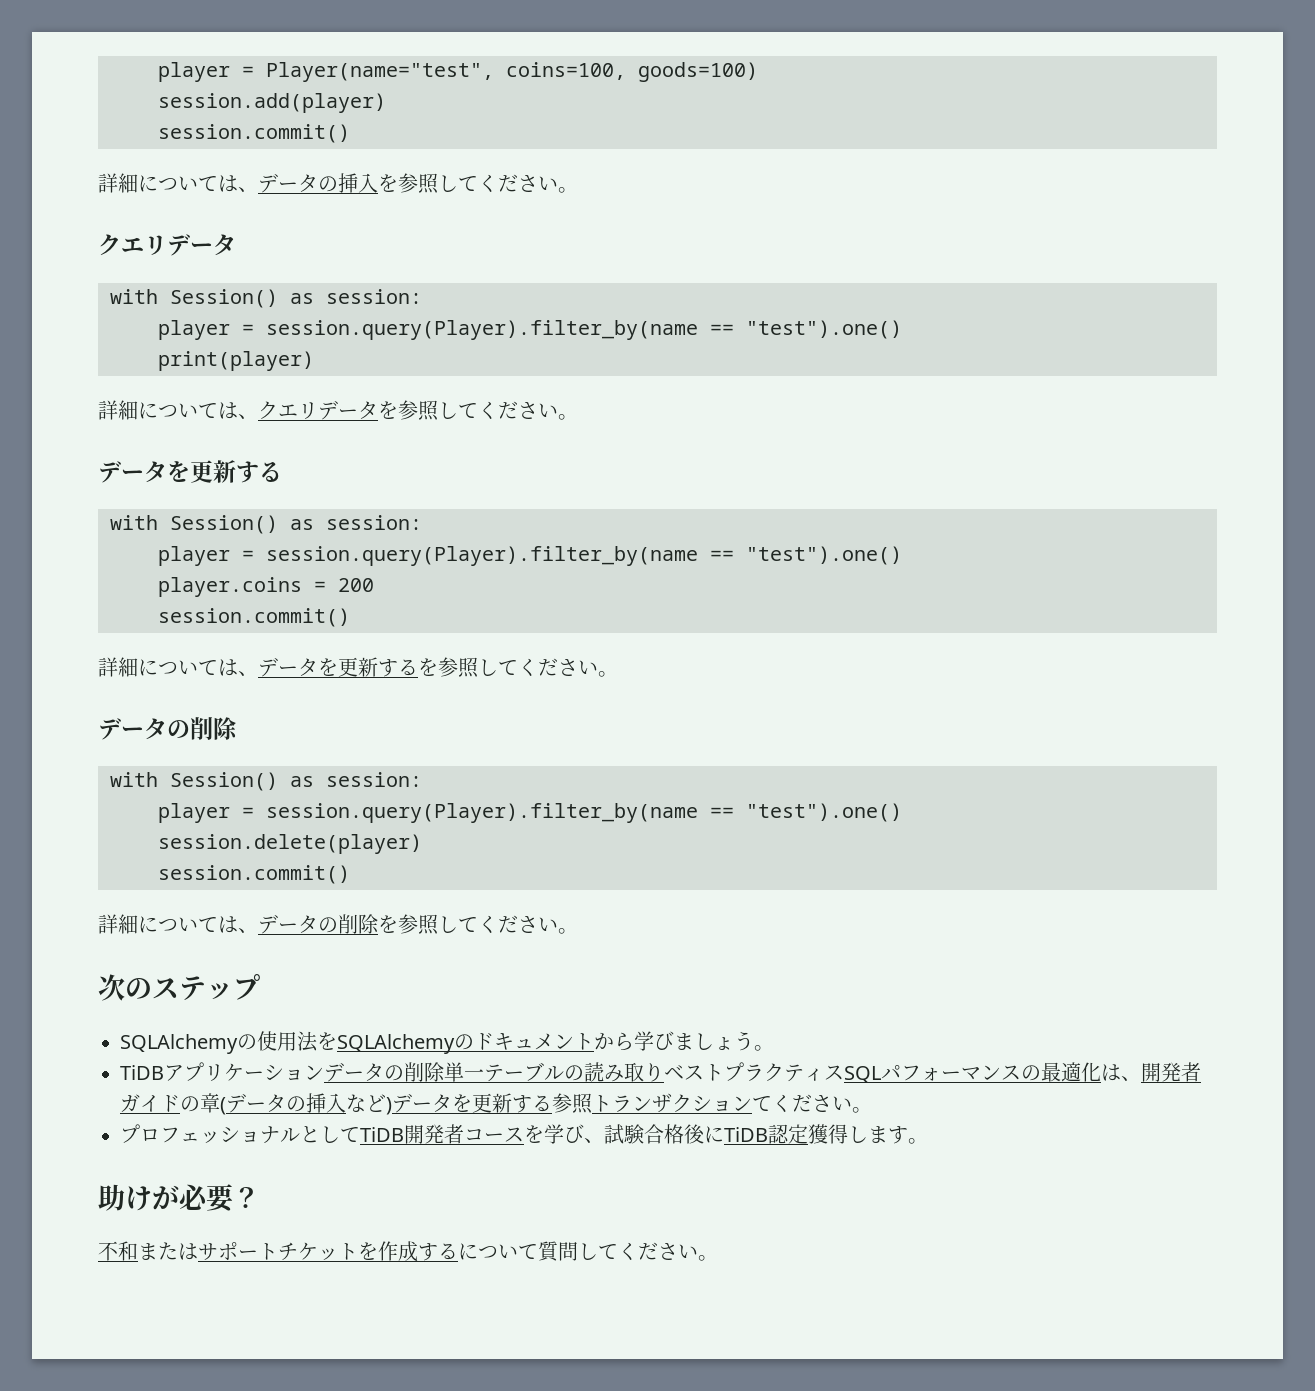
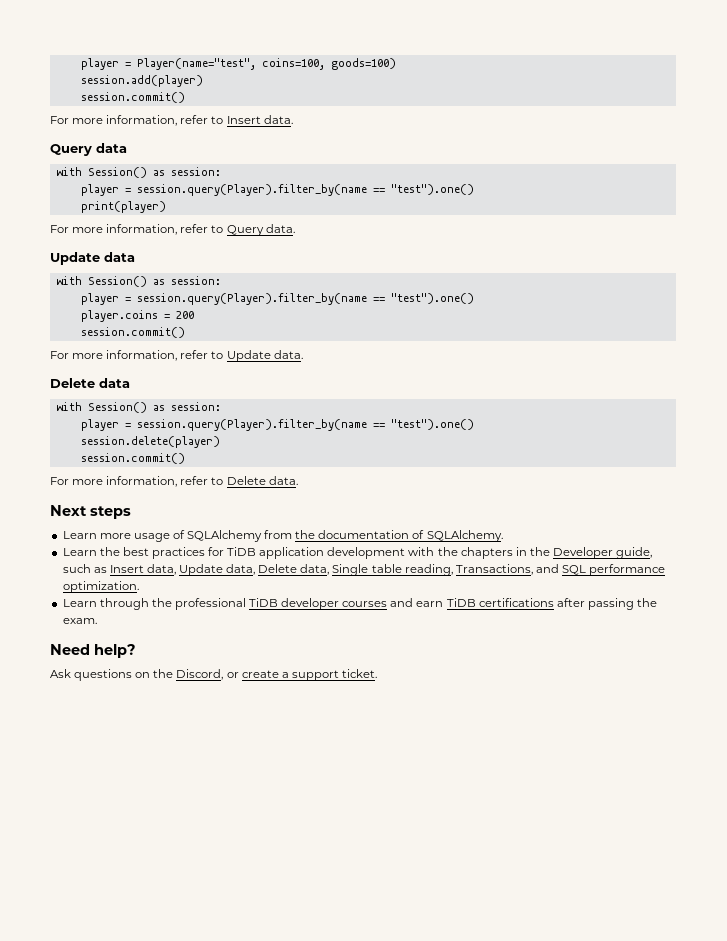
[98,173,578,194] [98,234,236,256] 詳細については、データの挿入を参照してください。 // クエリデータ -> [50,115,293,126] [50,143,127,156] For more information, refer to Insert data. // Query data
[98,400,578,421] [98,460,282,483] 詳細については、クエリデータを参照してください。 // データを更新する -> [50,224,295,236] [50,252,135,265] For more information, refer to Query data. // Update data
[98,657,618,678] [98,717,238,740] 詳細については、データを更新するを参照してください。 // データの削除 -> [50,350,303,362] [50,378,130,388] For more information, refer to Update data. // Delete data
[98,914,578,935] [98,974,260,1001] [120,1031,774,1054] [120,1062,1201,1083] [120,1093,872,1115] [120,1124,928,1144] [98,1184,260,1212] [98,1241,718,1262] 詳細については、データの削除を参照してください。 // 次のステップ // SQLAlchemyの使用法をSQLAlchemyのドキュメントから学びましょう。 // TiDBアプリケーションデータの削除単一テーブルの読み取りベストプラクティスSQLパフォーマンスの最適化は、開発者ガイドの章(データの挿入など)データを更新する参照トランザクションてください。 // プロフェッショナルとしてTiDB開発者コースを学び、試験合格後にTiDB認定獲得します。 // 助けが必要？ // 不和またはサポートチケットを作成するについて質問してください。 -> [50,476,298,487] [50,505,131,519] [62,530,503,542] [62,547,653,559] [62,564,666,576] [62,581,139,593] [62,598,658,610] [62,618,97,624] [50,644,136,658] [50,669,377,681] For more information, refer to Delete data. // Next steps // Learn more usage of SQLAlchemy from the documentation of SQLAlchemy. // Learn the best practices for TiDB application development with the chapters in the Developer guide, such as Insert data, Update data, Delete data, Single table reading, Transactions, and SQL performance optimization. // Learn through the professional TiDB developer courses and earn TiDB certifications after passing the exam. // Need help? // Ask questions on the Discord, or create a support ticket.

